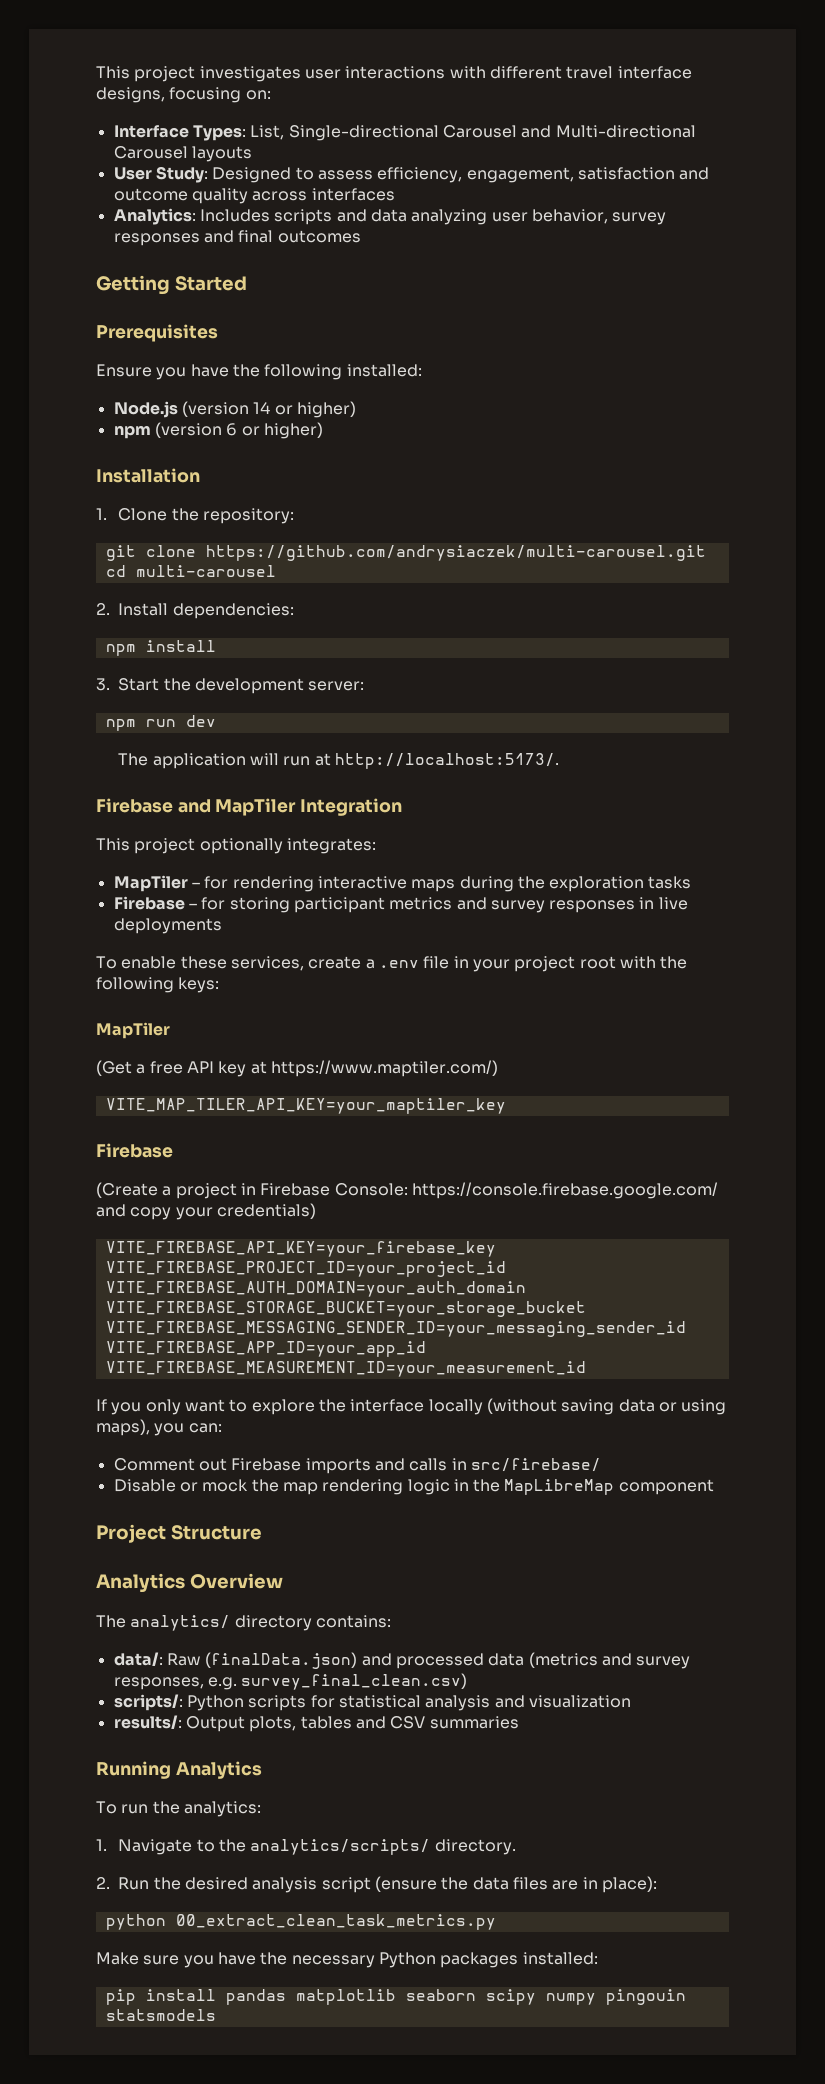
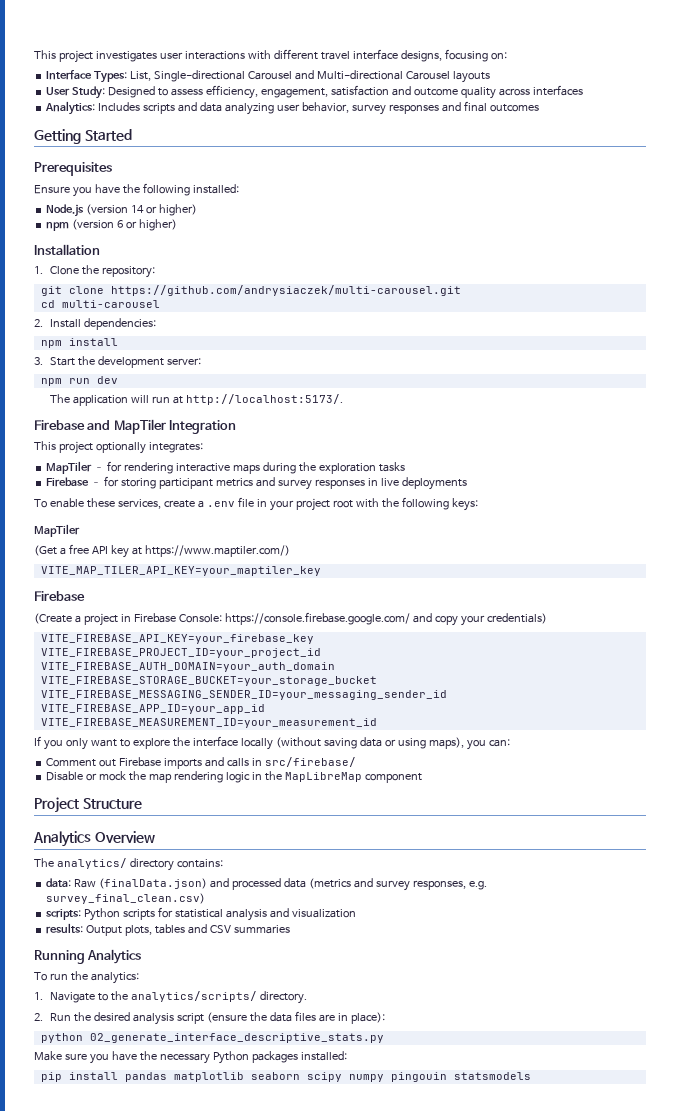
[113,1652,163,1666] data/: -> [46,878,72,887] data:
[113,1694,183,1711] scripts/: -> [46,909,82,920] scripts:
[113,1715,182,1729] results/: -> [46,923,84,934] results:
[175,1914,496,1930] 00_extract_clean_task_metrics.py -> [89,1033,384,1043] 02_generate_interface_descriptive_stats.py

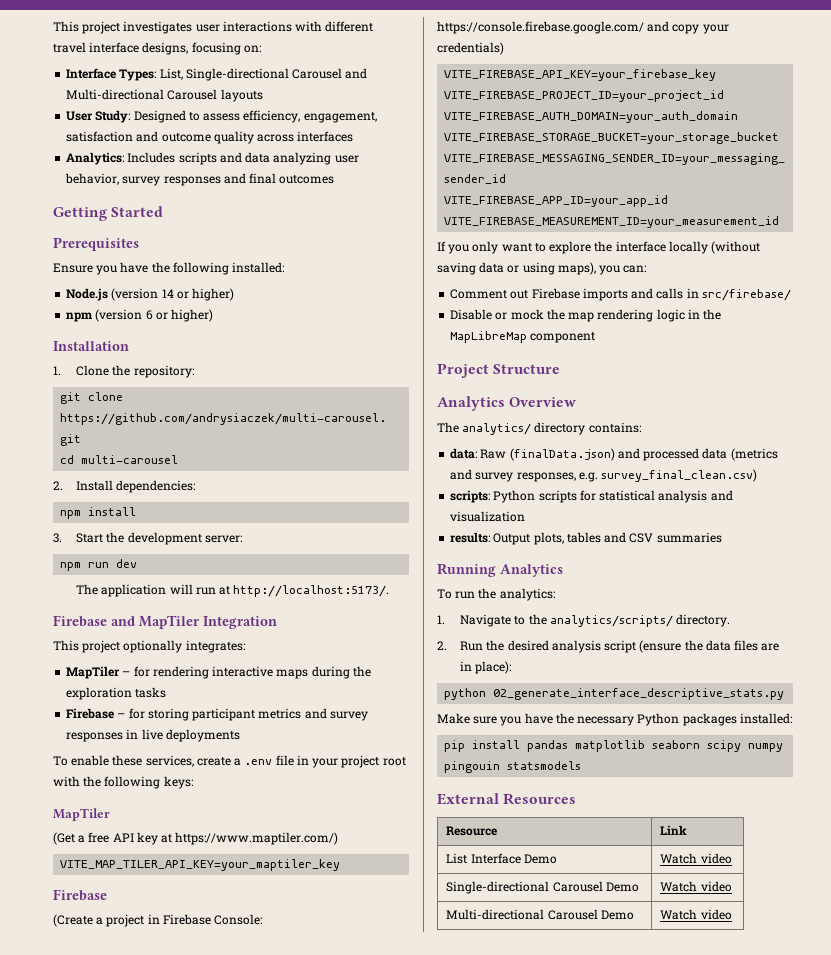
(531, 1076) none -> [437,793,577,805] [446,826,498,836] [660,825,688,835] [446,853,557,864] [660,853,732,864] [446,881,639,894] [660,881,732,892] [446,909,634,920] [660,909,732,920] // External Resources // Resource | Link // List Interface Demo | Watch video // Single-directional Carousel Demo | Watch video // Multi-directional Carousel Demo | Watch video

